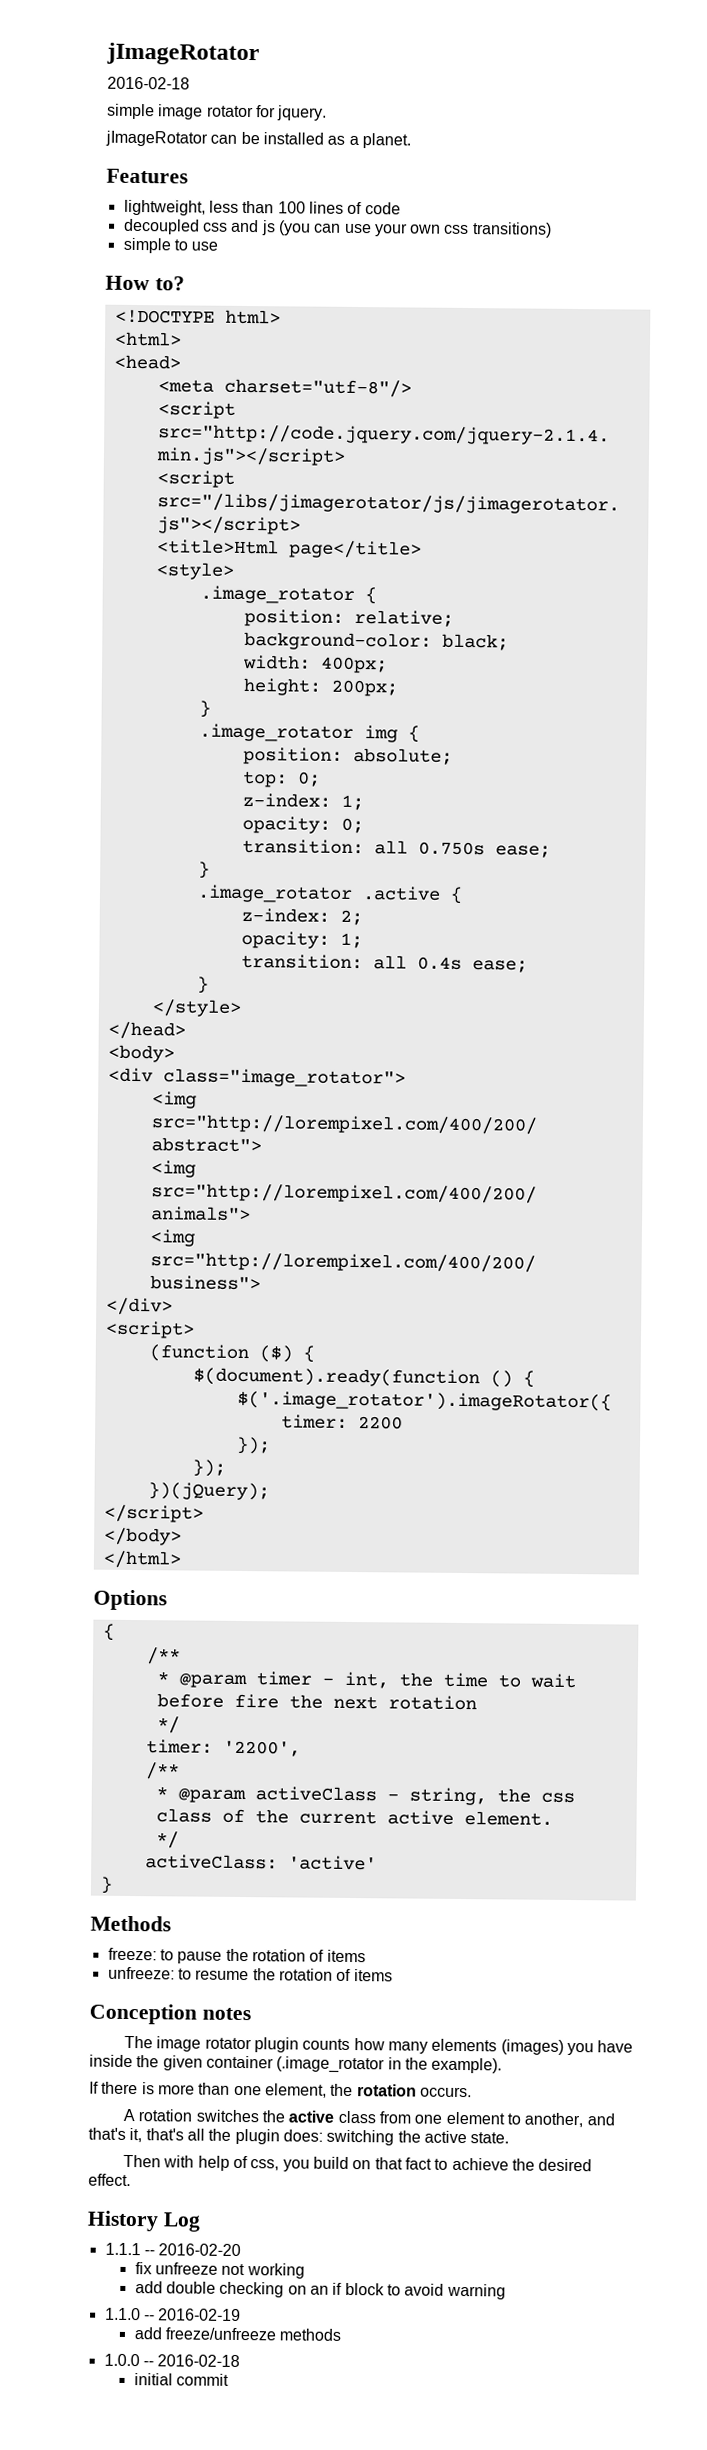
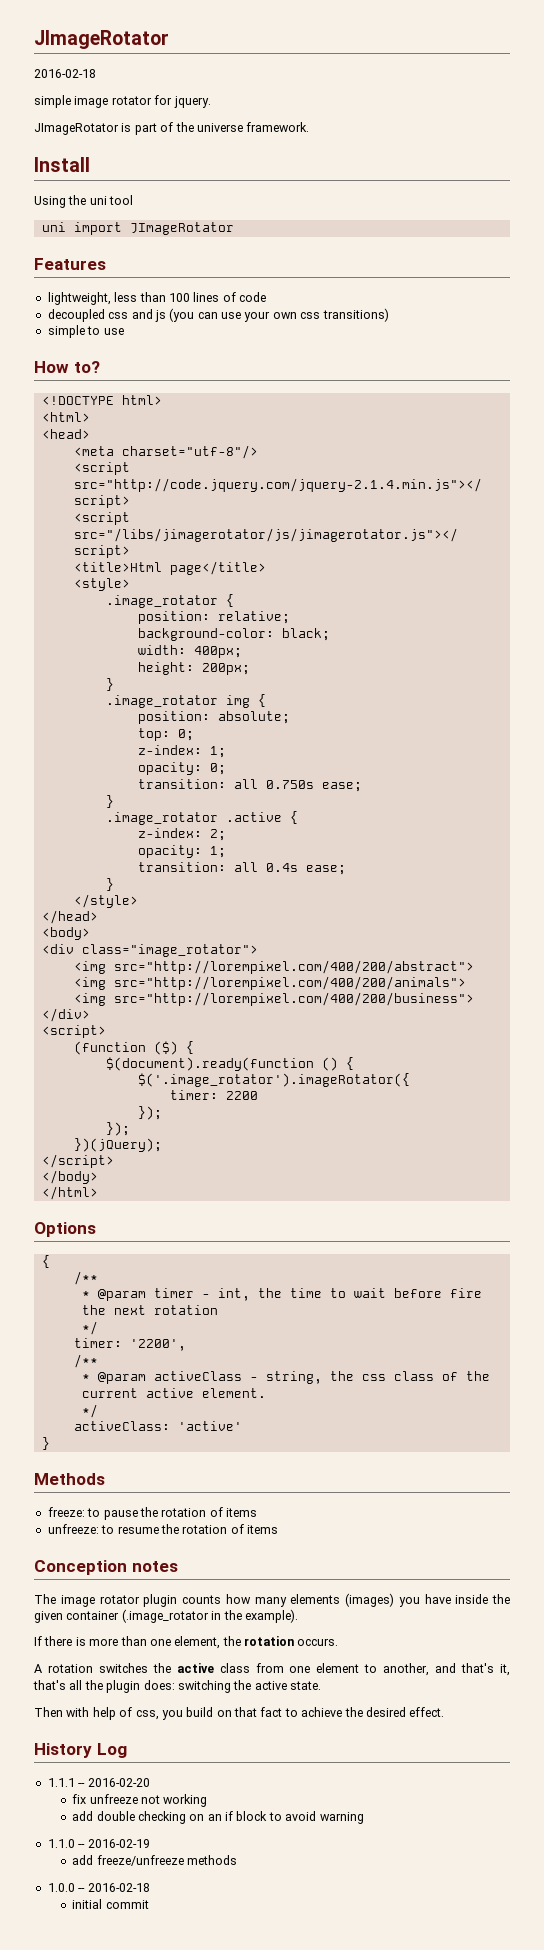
[106,42,260,66] jImageRotator -> [34,30,169,49] JImageRotator
[105,130,411,149] jImageRotator can be installed as a planet. -> [34,122,310,135] [34,157,90,172] [34,195,134,208] [41,222,234,235] JImageRotator is part of the universe framework. // Install // Using the uni tool // uni import JImageRotator

